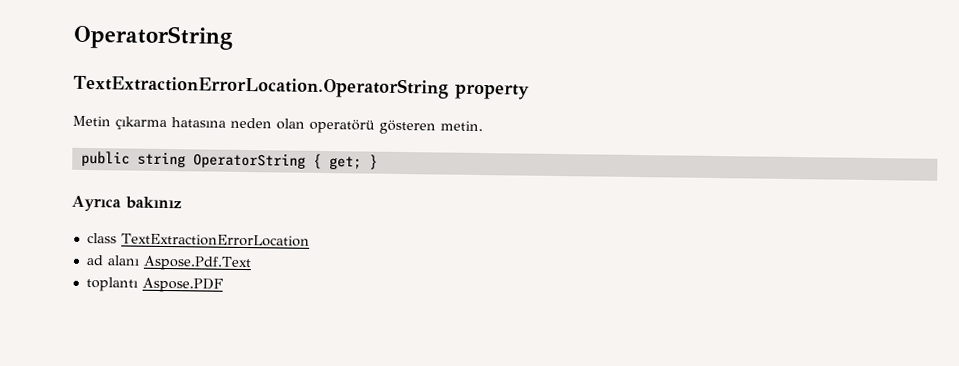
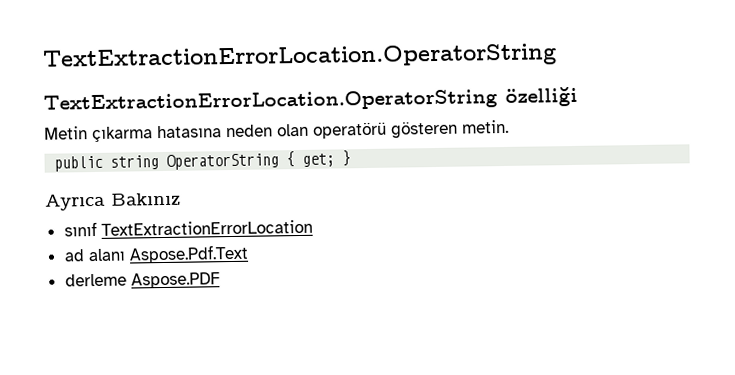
[73,24,233,50] [73,74,530,100] OperatorString // TextExtractionErrorLocation.OperatorString property -> [42,43,557,72] [43,86,578,114] TextExtractionErrorLocation.OperatorString // TextExtractionErrorLocation.OperatorString özelliği
[124,196,182,210] [86,232,117,244] bakınız // class -> [111,192,181,208] [63,221,97,237] Bakınız // sınıf
[85,276,138,292] toplantı -> [64,273,127,287] derleme

